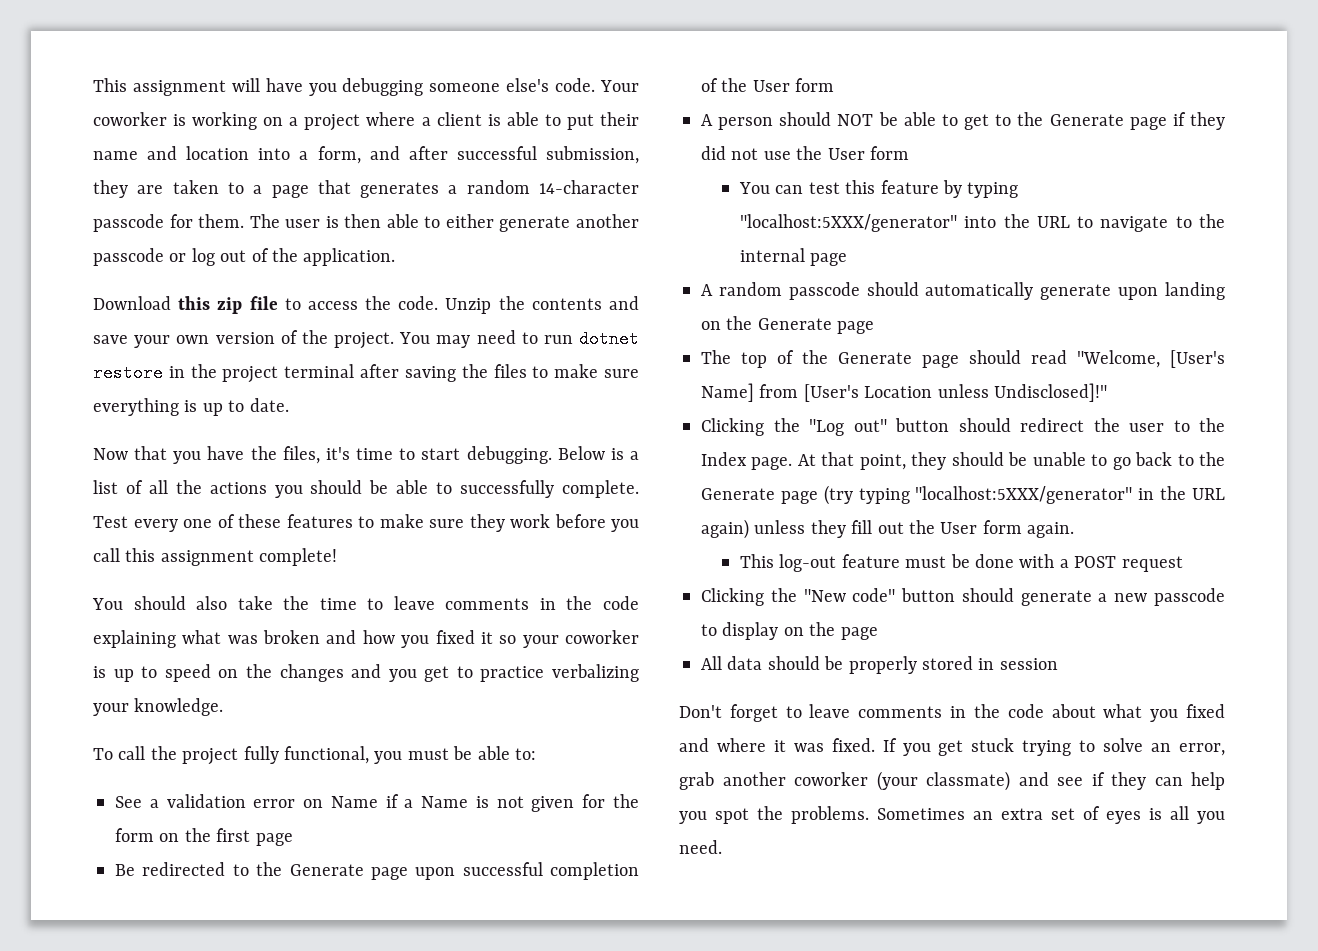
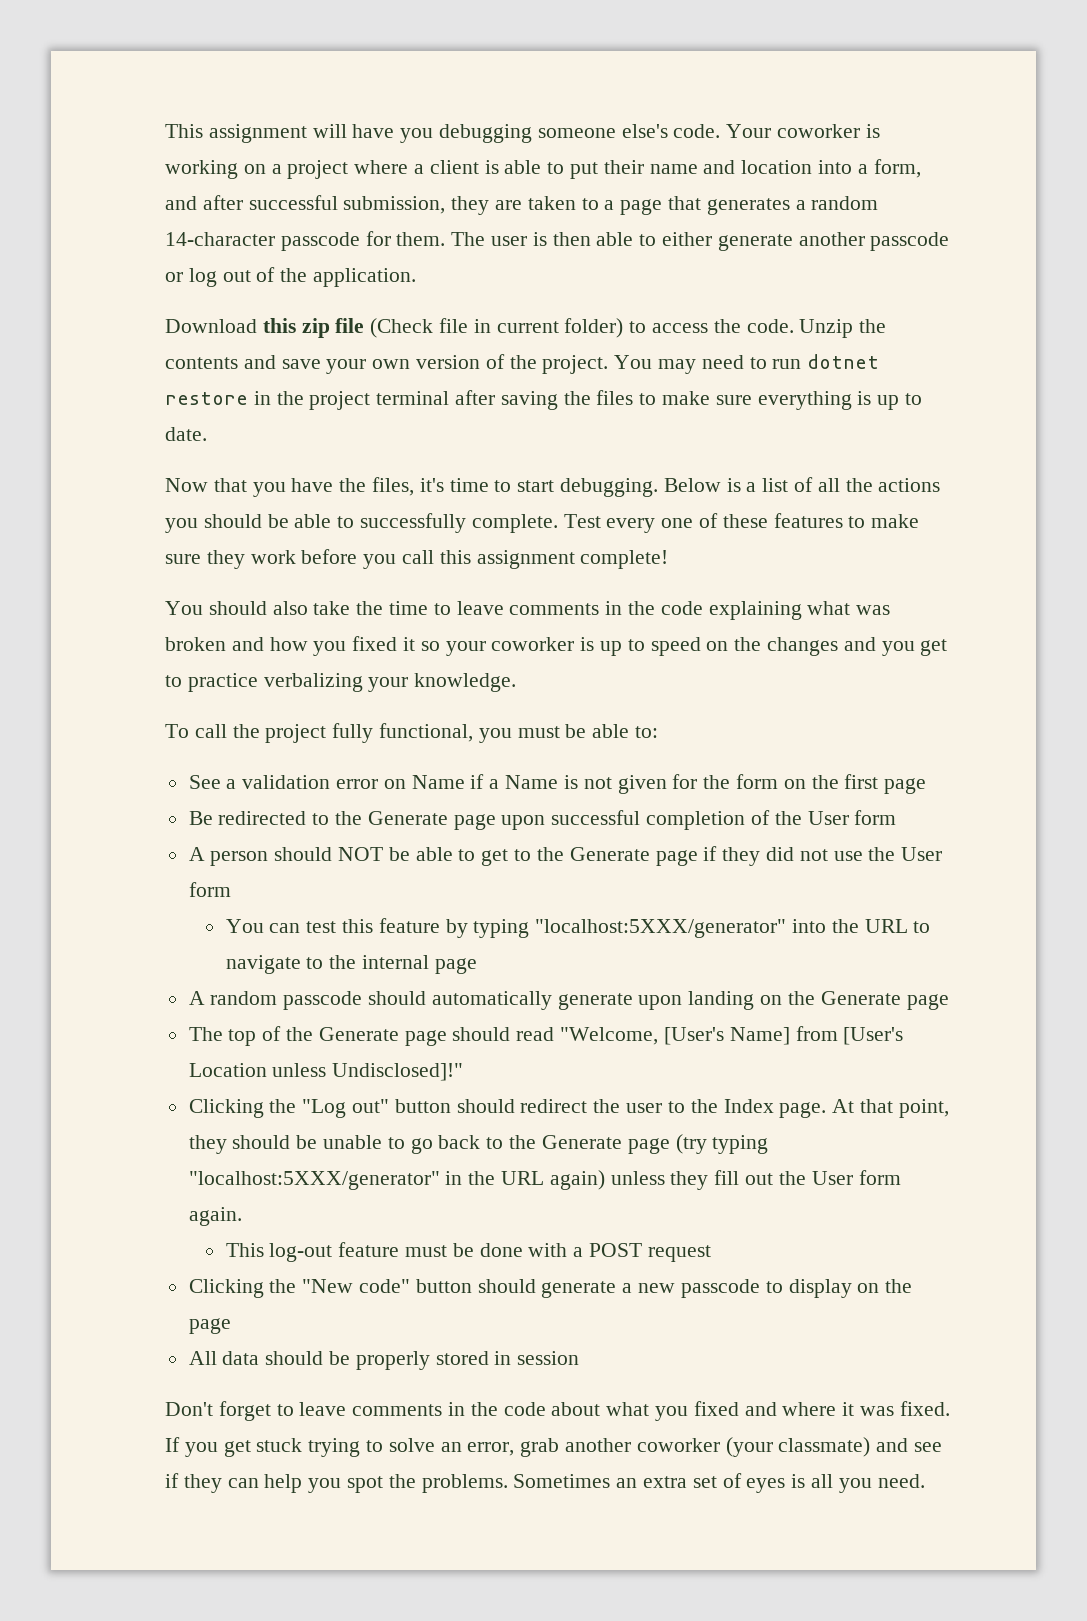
(278, 303) none -> [370,318,624,338] (Check file in current folder)

